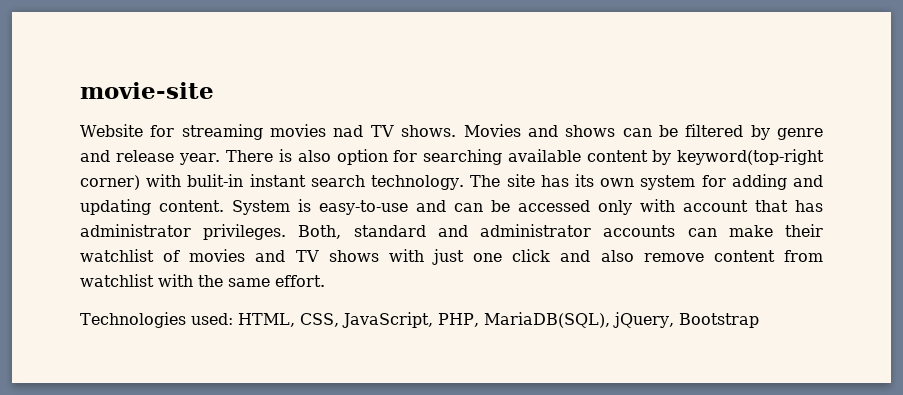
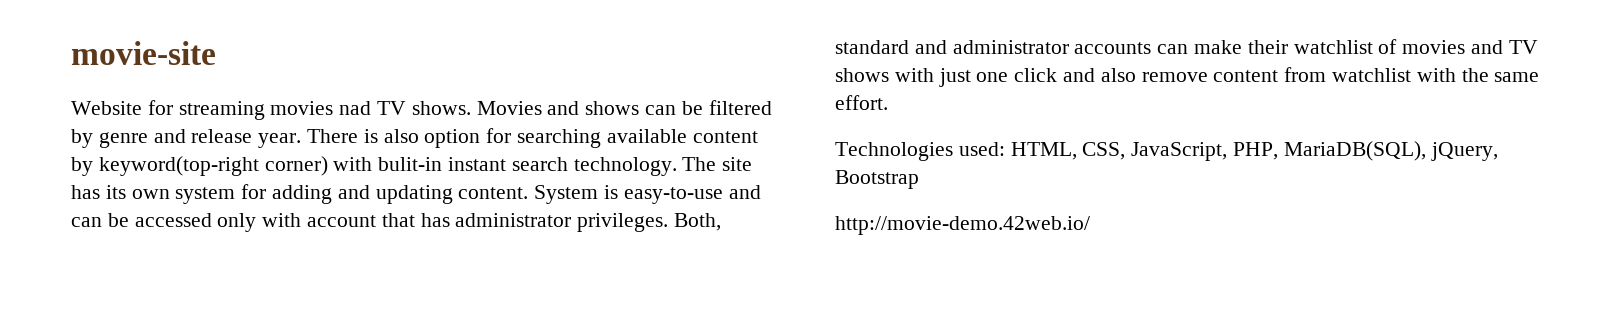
(759, 320) none -> [835,216,1090,235] // http://movie-demo.42web.io/

